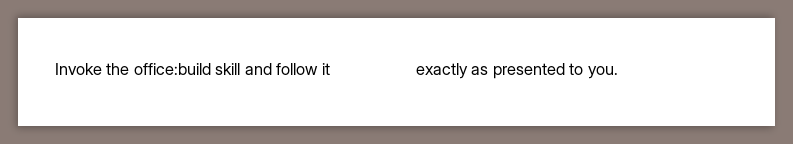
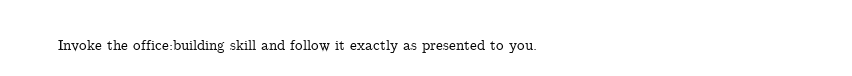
[133,63,211,75] office:build -> [133,40,225,53] office:building

